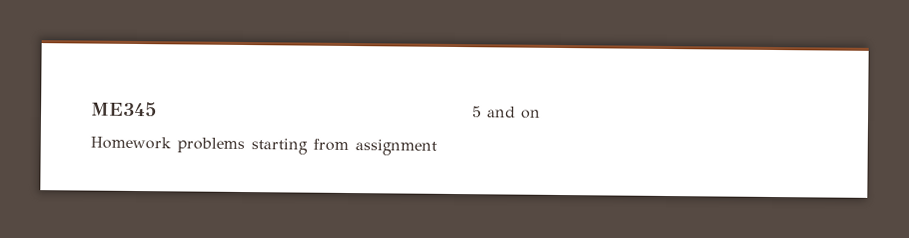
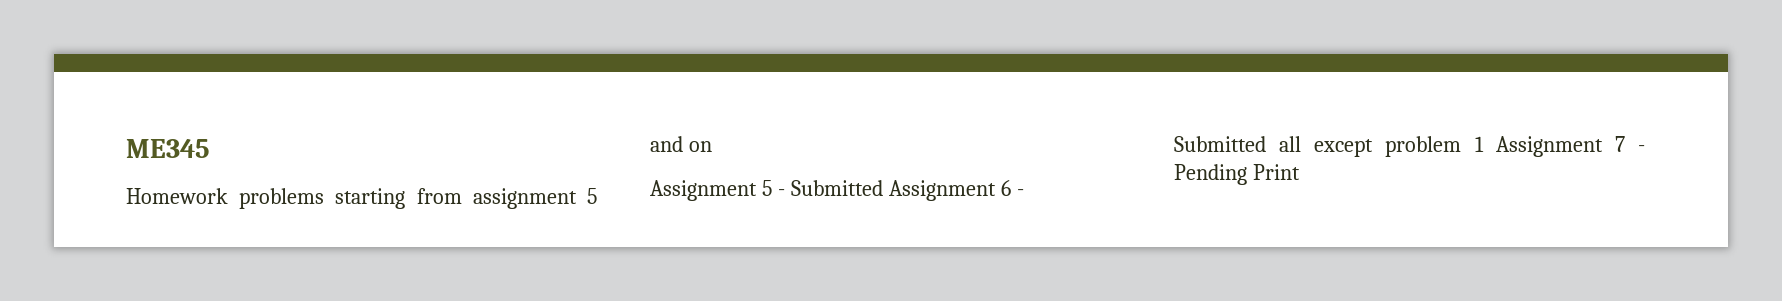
(541, 114) none -> [650,180,1024,201] [1174,136,1645,157] [1174,164,1300,185] // Assignment 5 - Submitted Assignment 6 - Submitted all except problem 1 Assignment 7 - Pending Print

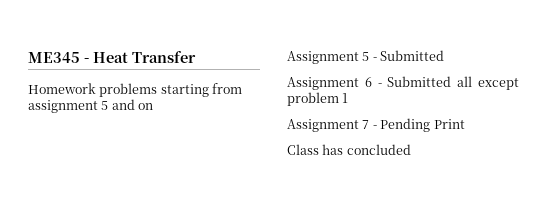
(210, 148) none -> [84,51,196,63] - Heat Transfer
(883, 188) none -> (445, 55) //
(1484, 144) none -> (349, 98) //
(1300, 172) none -> [287,144,411,155] // Class has concluded

